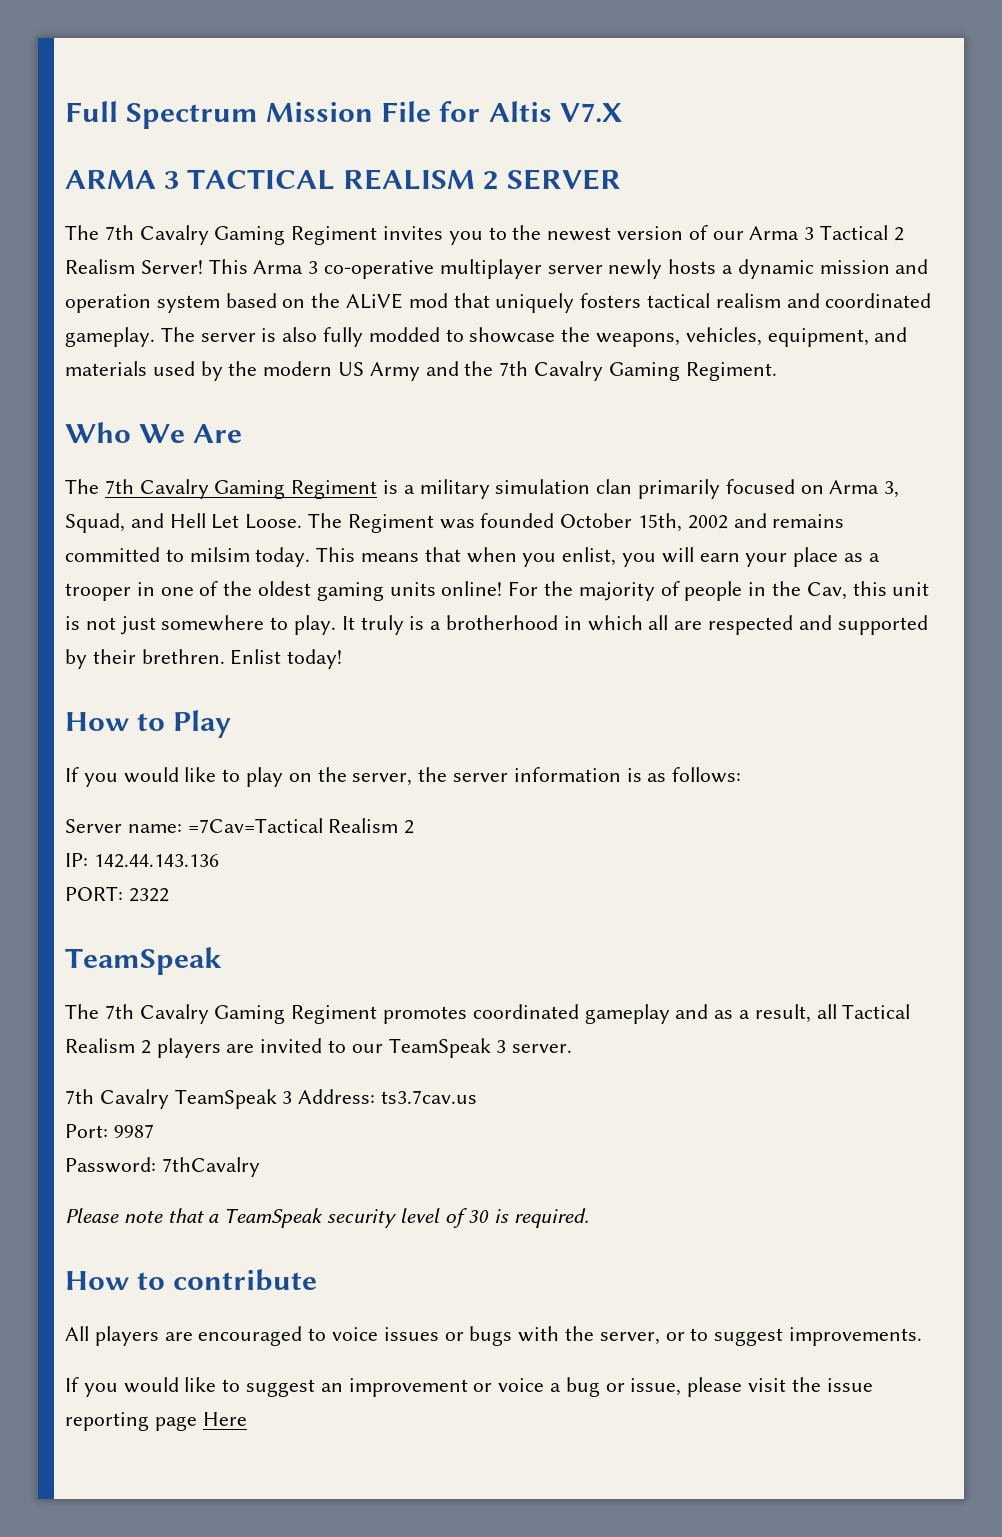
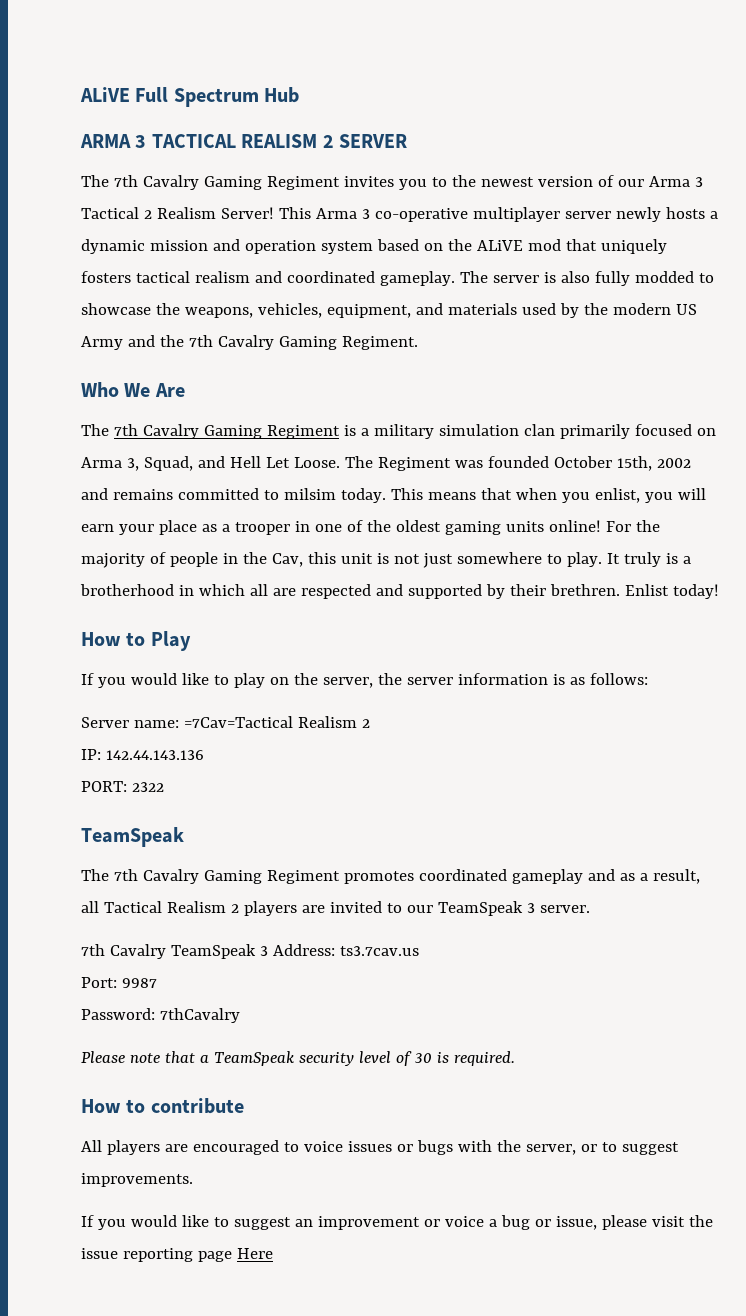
(65, 111) none -> [80,87,130,102] ALiVE
[266,101,622,123] Mission File for Altis V7.X -> [264,87,300,103] Hub

